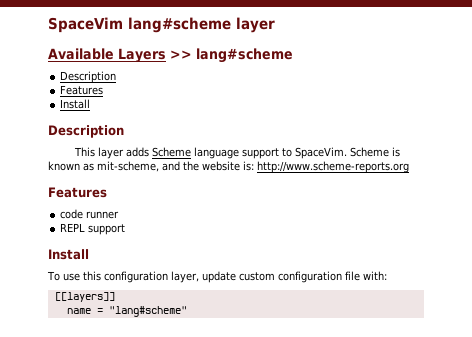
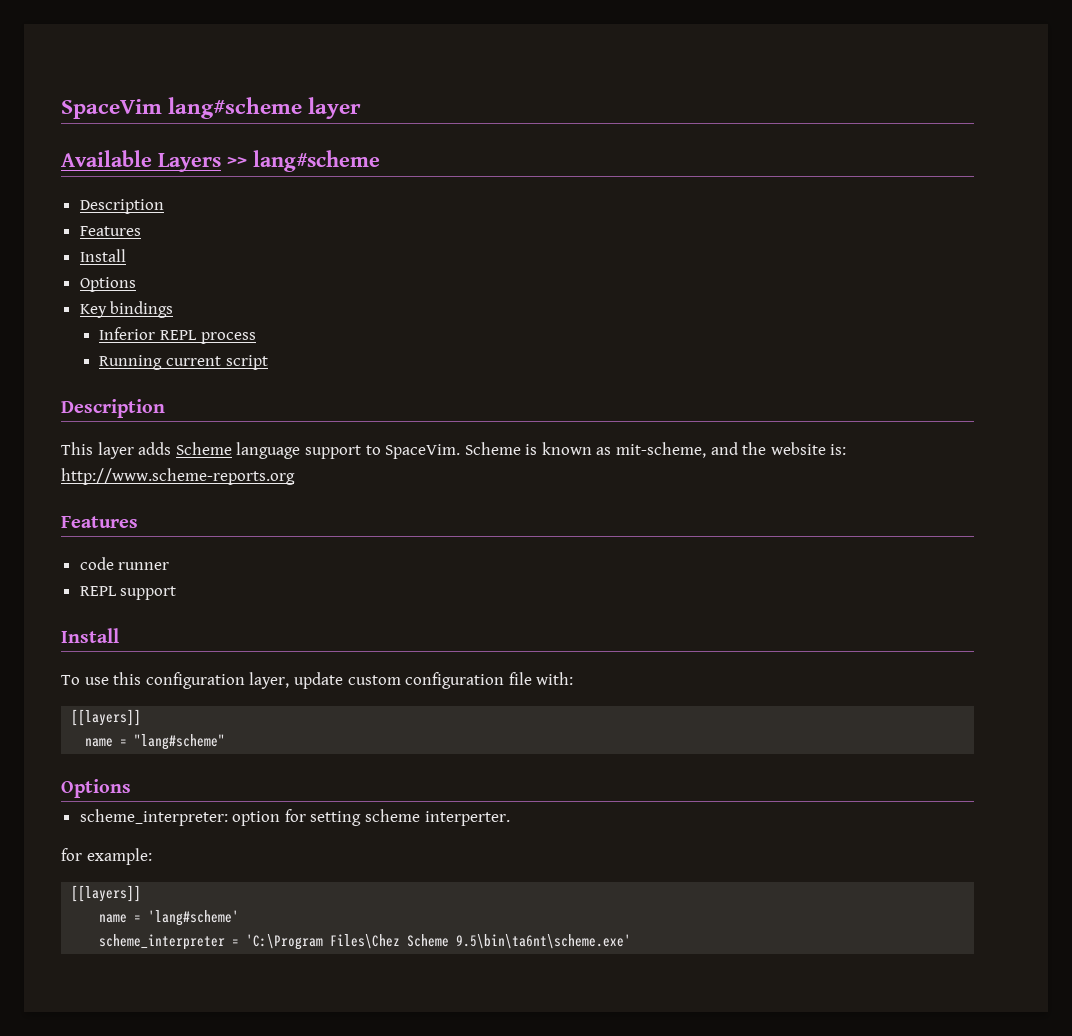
(91, 104) none -> [79,277,136,292] [79,301,174,318] [99,327,256,344] [99,355,268,370] // Options // Key bindings // Inferior REPL process // Running current script
(187, 311) none -> [61,779,131,798] [79,809,510,826] [61,848,152,865] [71,885,142,902] [99,910,240,926] [99,934,632,950] // Options // scheme_interpreter: option for setting scheme interperter. // for example: // [[layers]] // name = 'lang#scheme' // scheme_interpreter = 'C:\Program Files\Chez Scheme 9.5\bin\ta6nt\scheme.exe'

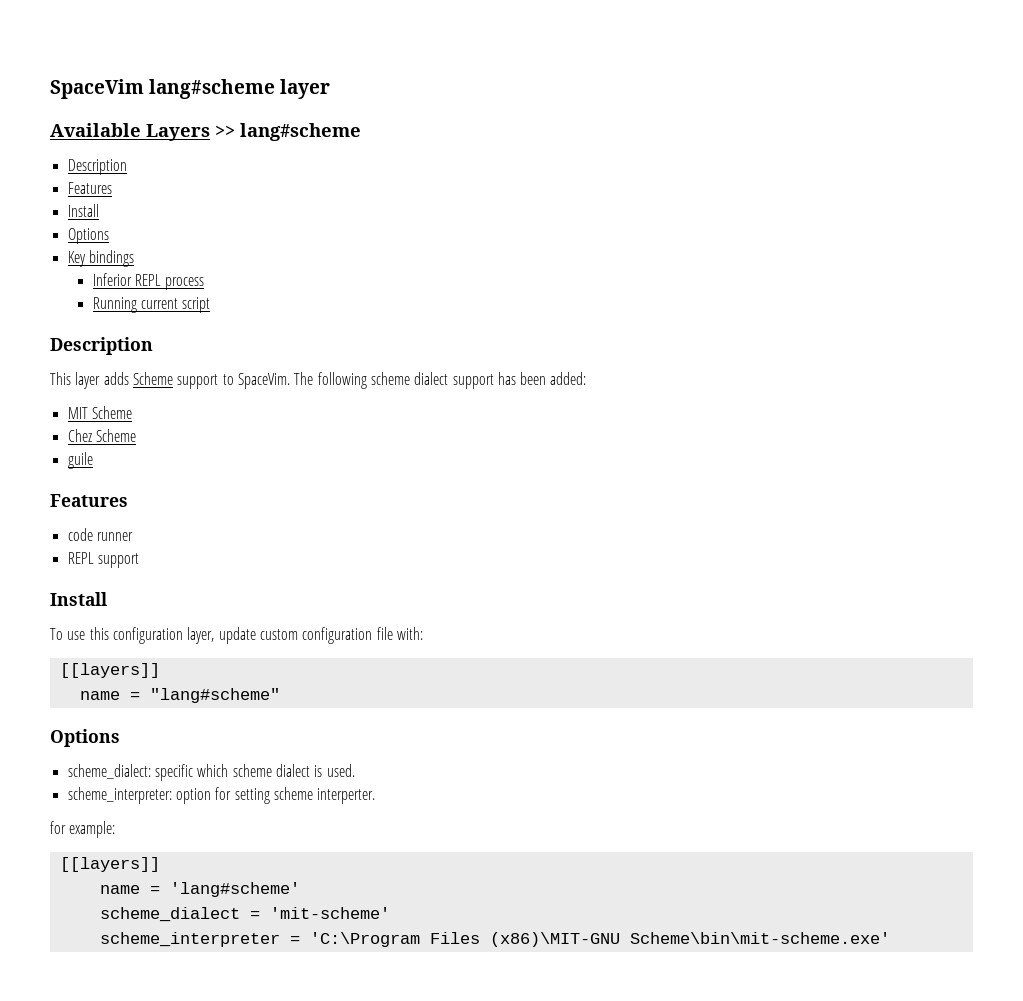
[236,442,301,459] language -> (173, 378) none
[464,442,847,458] [61,468,295,485] Scheme is known as mit-scheme, and the website is: http://www.scheme-reports.org -> [294,372,587,389] [67,406,132,419] [67,429,136,442] [67,452,93,469] The following scheme dialect support has been added: // MIT Scheme // Chez Scheme // guile
(131, 788) none -> [67,764,355,781] // scheme_dialect: specific which scheme dialect is used.
(240, 918) none -> [99,907,390,922] // scheme_dialect = 'mit-scheme'
[330,934,632,949] Files\Chez Scheme 9.5\bin\ta6nt\scheme.exe' -> [429,932,890,947] Files (x86)\MIT-GNU Scheme\bin\mit-scheme.exe'

